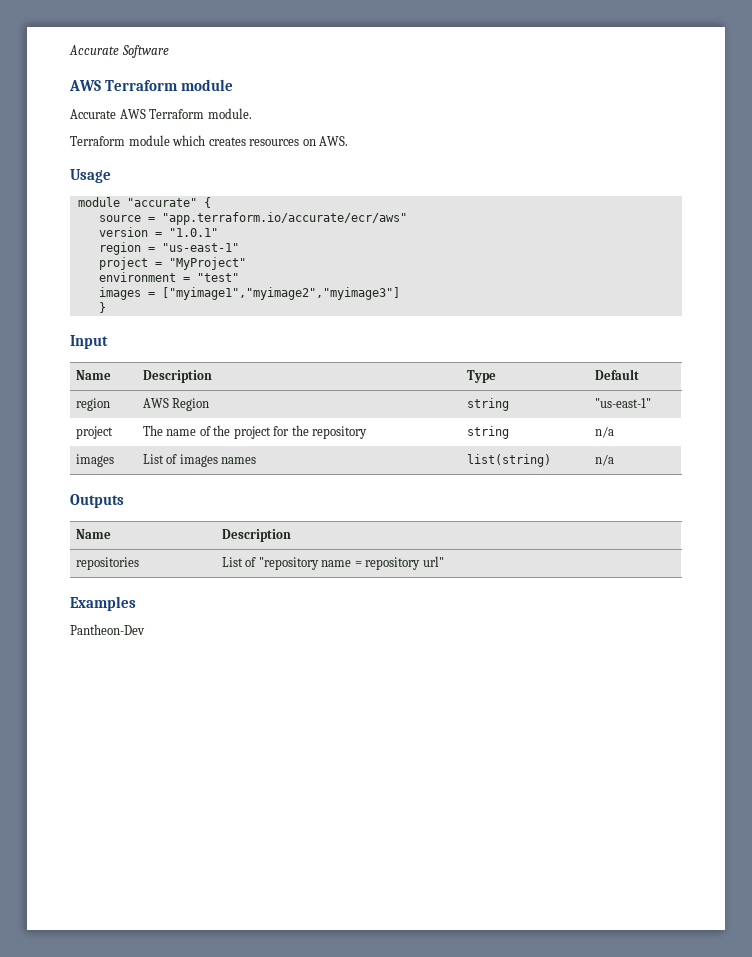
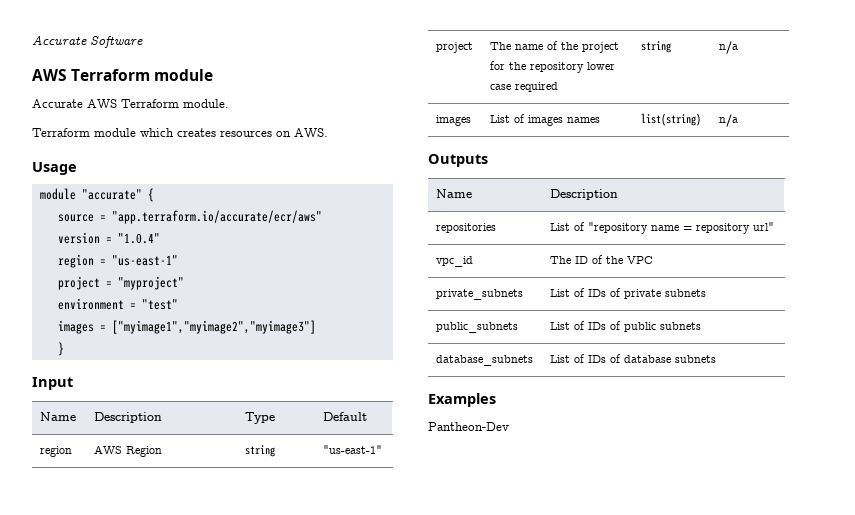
[168,228,218,237] "1.0.1" -> [117,233,160,244] "1.0.4"
[168,257,246,270] "MyProject" -> [117,276,184,290] "myproject"
(368, 432) none -> [587,62,616,70] [490,82,559,92] lower case required
(444, 561) none -> [436,256,474,267] [550,255,654,264] [436,289,524,300] [550,288,707,299] [436,322,519,333] [550,321,702,332] [436,355,534,366] [550,354,717,363] // vpc_id | The ID of the VPC // private_subnets | List of IDs of private subnets // public_subnets | List of IDs of public subnets // database_subnets | List of IDs of database subnets

